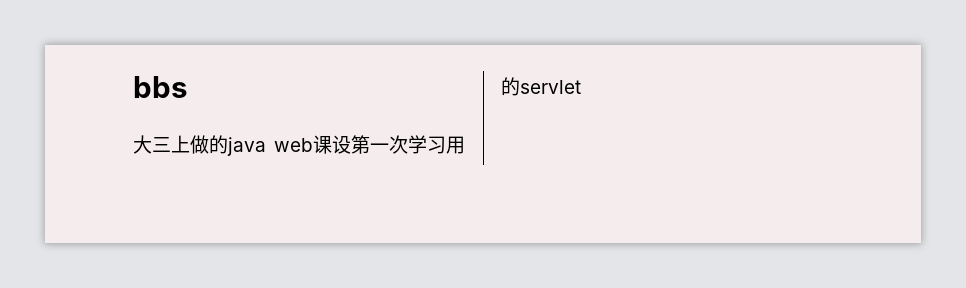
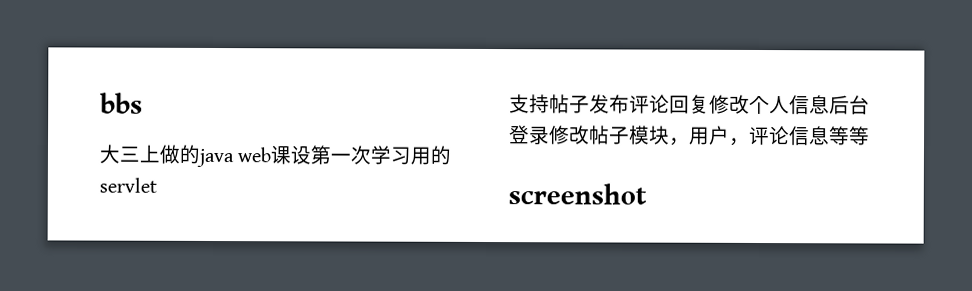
(581, 87) none -> [509,94,870,115] [509,125,870,146] [508,183,647,205] // 支持帖子发布评论回复修改个人信息后台登录修改帖子模块，用户，评论信息等等 // screenshot

